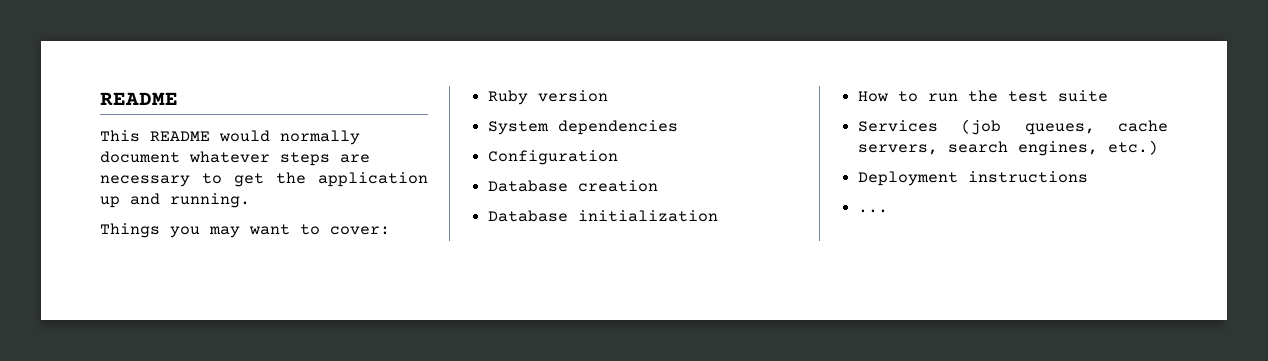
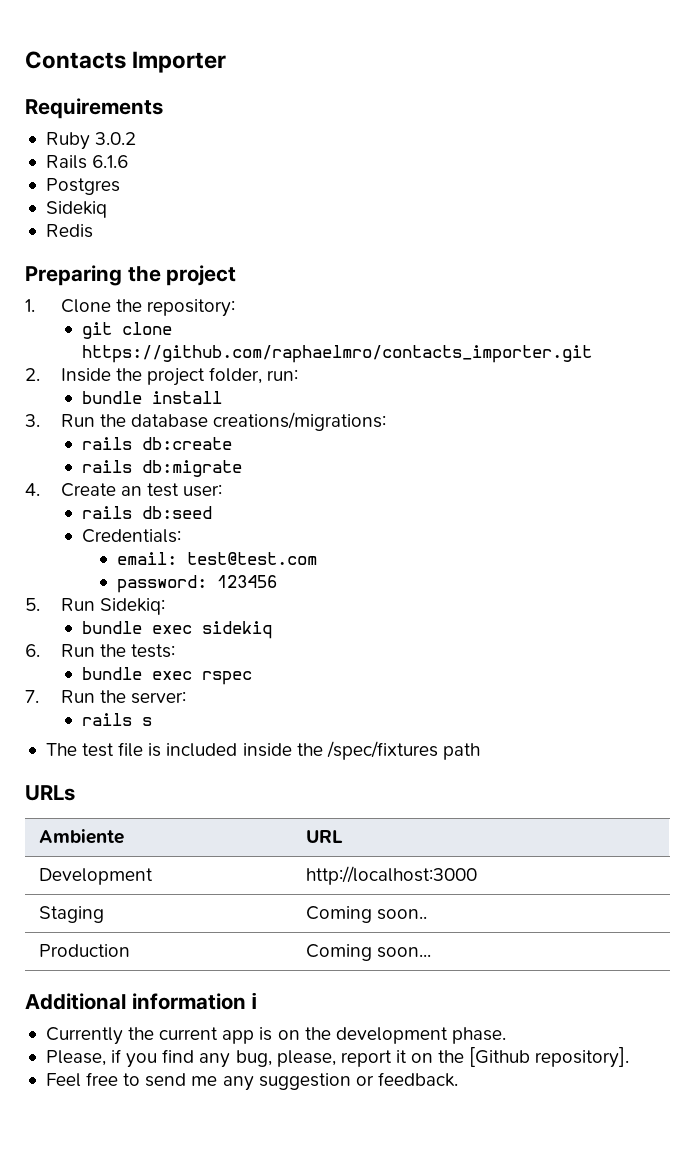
[100,92,178,105] [100,130,360,145] [100,151,370,166] [100,172,428,187] [100,193,250,208] [100,223,390,238] [488,90,609,105] [488,120,679,135] [488,150,619,165] [488,180,659,192] [488,210,719,222] [858,90,1109,102] [858,119,1168,135] [858,140,1159,156] [858,171,1089,186] [858,209,889,213] README // This README would normally document whatever steps are necessary to get the application up and running. // Things you may want to cover: // Ruby version // System dependencies // Configuration // Database creation // Database initialization // How to run the test suite // Services (job queues, cache servers, search engines, etc.) // Deployment instructions // ... -> [25,51,227,73] [25,98,163,119] [45,132,137,150] [45,155,129,169] [45,178,120,195] [45,201,107,218] [45,224,93,238] [25,265,237,286] [25,299,235,317] [81,322,172,339] [81,345,592,363] [25,367,299,386] [81,391,222,404] [25,412,387,431] [81,437,232,450] [81,460,242,477] [25,483,223,497] [81,506,212,519] [81,529,181,543] [117,552,318,565] [117,575,278,593] [25,598,165,615] [81,621,272,639] [25,644,175,658] [81,667,252,685] [25,690,186,704] [81,713,152,726] [45,741,480,760] [25,785,75,801] [38,829,124,844] [305,830,343,843] [38,868,153,885] [305,866,477,885] [38,906,104,923] [305,906,427,923] [38,944,130,957] [305,944,431,961] [25,993,258,1010] [45,1027,506,1045] [45,1047,630,1068] [45,1072,458,1091] Contacts Importer // Requirements // Ruby 3.0.2 // Rails 6.1.6 // Postgres // Sidekiq // Redis // Preparing the project // 1. Clone the repository: // git clone https://github.com/raphaelmro/contacts_importer.git // 2. Inside the project folder, run: // bundle install // 3. Run the database creations/migrations: // rails db:create // rails db:migrate // 4. Create an test user: // rails db:seed // Credentials: // email: test@test.com // password: 123456 // 5. Run Sidekiq: // bundle exec sidekiq // 6. Run the tests: // bundle exec rspec // 7. Run the server: // rails s // The test file is included inside the /spec/fixtures path // URLs // Ambiente | URL // Development | http://localhost:3000 // Staging | Coming soon.. // Production | Coming soon... // Additional information ℹ // Currently the current app is on the development phase. // Please, if you find any bug, please, report it on the [Github repository]. // Feel free to send me any suggestion or feedback.

